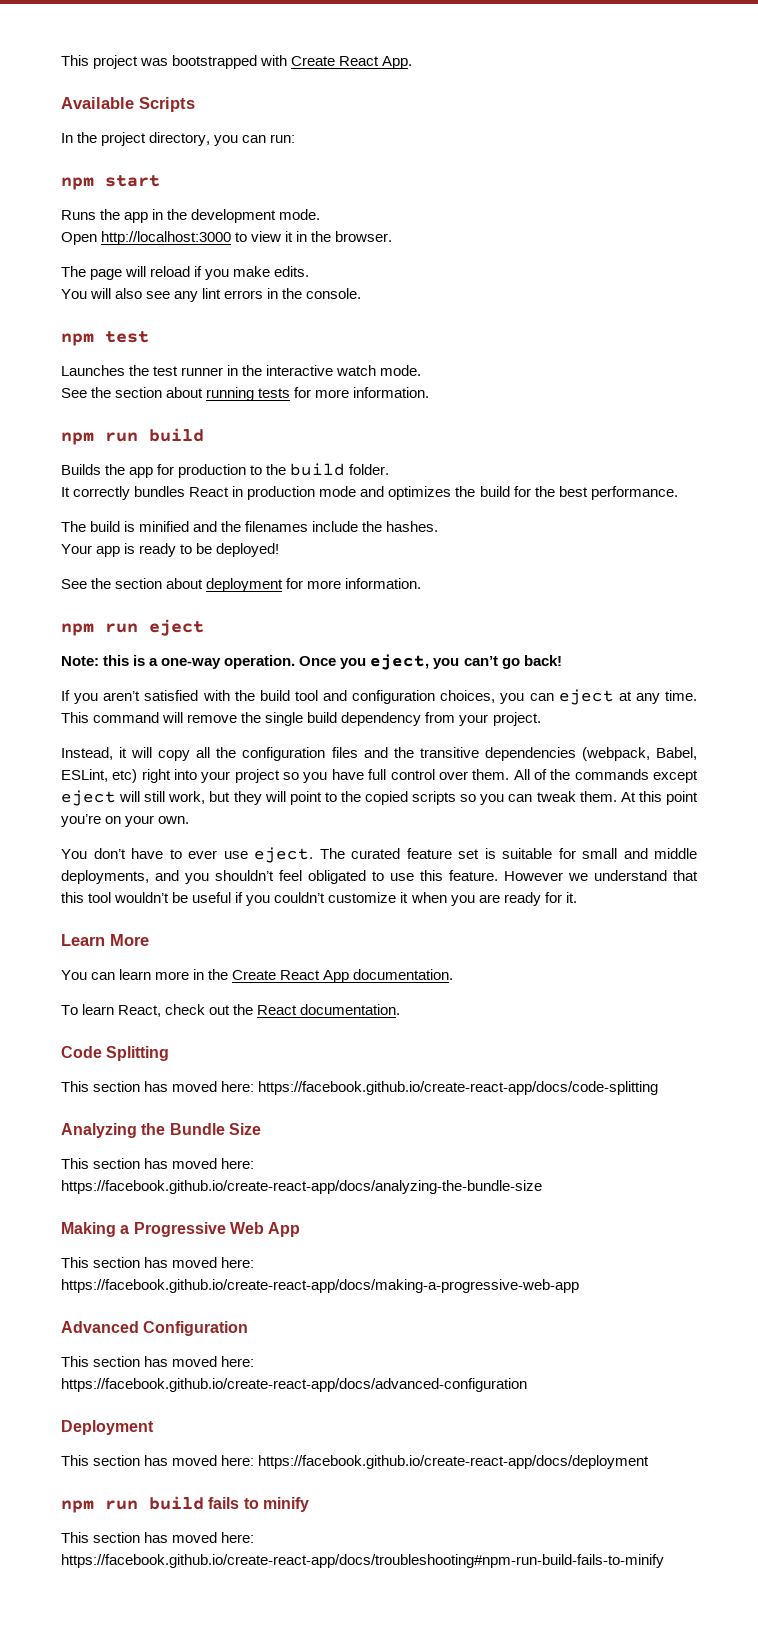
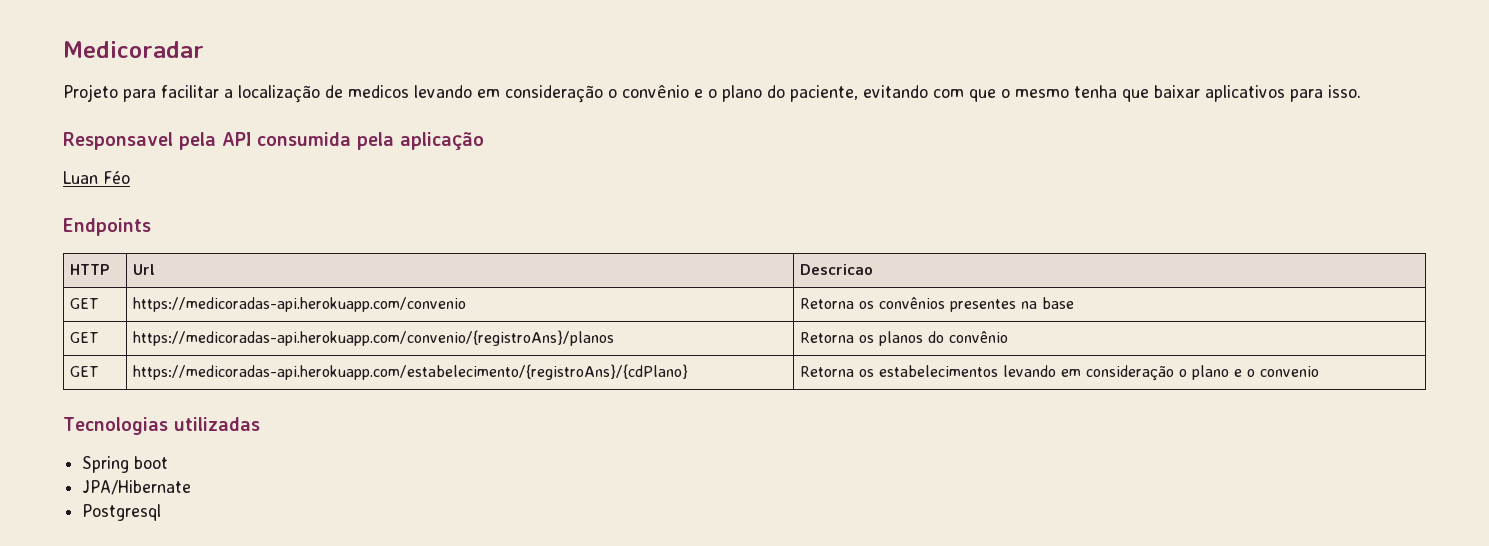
[61,55,413,69] [61,97,195,112] [61,132,296,146] [61,175,160,190] [61,209,321,223] [61,231,393,245] [61,266,310,280] [61,288,362,302] [61,331,149,346] [61,365,422,376] [61,387,430,401] [61,428,204,445] [61,463,390,478] [61,486,678,500] [61,521,439,532] [61,543,280,557] [61,578,422,592] [61,619,204,636] [61,654,562,670] [61,689,697,705] [61,712,541,726] [61,747,698,761] [61,769,699,783] [61,790,699,806] [61,814,190,827] [61,847,697,863] [61,870,698,884] [61,892,577,906] [61,934,149,946] [61,969,454,983] [61,1004,401,1017] [61,1046,170,1061] [61,1081,659,1095] [61,1123,261,1138] [61,1158,255,1169] [61,1180,542,1194] [61,1222,301,1237] [61,1257,255,1268] [61,1279,579,1293] [61,1321,249,1336] [61,1356,255,1367] [61,1378,527,1392] [61,1420,154,1435] [61,1455,650,1469] [61,1496,309,1513] [61,1532,255,1543] [61,1554,664,1568] This project was bootstrapped with Create React App. // Available Scripts // In the project directory, you can run: // npm start // Runs the app in the development mode. // Open http://localhost:3000 to view it in the browser. // The page will reload if you make edits. // You will also see any lint errors in the console. // npm test // Launches the test runner in the interactive watch mode. // See the section about running tests for more information. // npm run build // Builds the app for production to the build folder. // It correctly bundles React in production mode and optimizes the build for the best performance. // The build is minified and the filenames include the hashes. // Your app is ready to be deployed! // See the section about deployment for more information. // npm run eject // Note: this is a one-way operation. Once you eject, you can’t go back! // If you aren’t satisfied with the build tool and configuration choices, you can eject at any time. This command will remove the single build dependency from your project. // Instead, it will copy all the configuration files and the transitive dependencies (webpack, Babel, ESLint, etc) right into your project so you have full control over them. All of the commands except eject will still work, but they will point to the copied scripts so you can tweak them. At this point you’re on your own. // You don’t have to ever use eject. The curated feature set is suitable for small and middle deployments, and you shouldn’t feel obligated to use this feature. However we understand that this tool wouldn’t be useful if you couldn’t customize it when you are ready for it. // Learn More // You can learn more in the Create React App documentation. // To learn React, check out the React documentation. // Code Splitting // This section has moved here: https://facebook.github.io/create-react-app/docs/code-splitting // Analyzing the Bundle Size // This section has moved here: https://facebook.github.io/create-react-app/docs/analyzing-the-bundle-size // Making a Progressive Web App // This section has moved here: https://facebook.github.io/create-react-app/docs/making-a-progressive-web-app // Advanced Configuration // This section has moved here: https://facebook.github.io/create-react-app/docs/advanced-configuration // Deployment // This section has moved here: https://facebook.github.io/create-react-app/docs/deployment // npm run build fails to minify // This section has moved here: https://facebook.github.io/create-react-app/docs/troubleshooting#npm-run-build-fails-to-minify -> [63,41,204,58] [63,84,1361,103] [63,132,484,150] [63,171,130,184] [63,218,151,236] [70,264,110,275] [133,264,156,275] [800,264,874,275] [70,298,100,309] [133,297,467,312] [800,297,1075,312] [70,332,100,343] [133,330,615,346] [800,331,1009,346] [70,366,100,377] [133,364,689,380] [800,365,1320,381] [63,417,260,435] [82,456,169,473] [82,480,192,495] [82,504,162,521] Medicoradar // Projeto para facilitar a localização de medicos levando em consideração o convênio e o plano do paciente, evitando com que o mesmo tenha que baixar aplicativos para isso. // Responsavel pela API consumida pela aplicação // Luan Féo // Endpoints // HTTP | Url | Descricao // GET | https://medicoradas-api.herokuapp.com/convenio | Retorna os convênios presentes na base // GET | https://medicoradas-api.herokuapp.com/convenio/{registroAns}/planos | Retorna os planos do convênio // GET | https://medicoradas-api.herokuapp.com/estabelecimento/{registroAns}/{cdPlano} | Retorna os estabelecimentos levando em consideração o plano e o convenio // Tecnologias utilizadas // Spring boot // JPA/Hibernate // Postgresql

